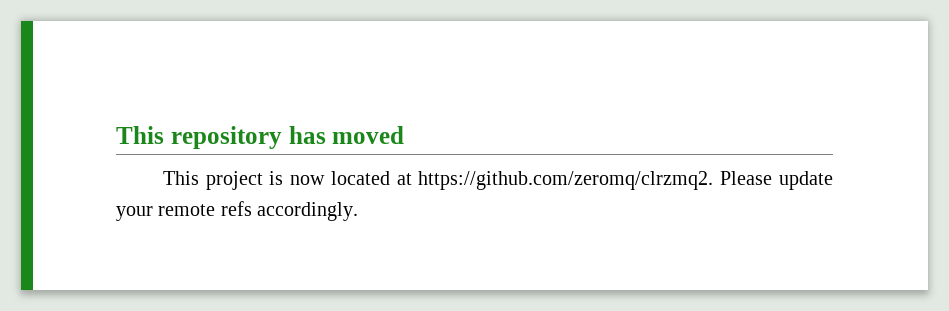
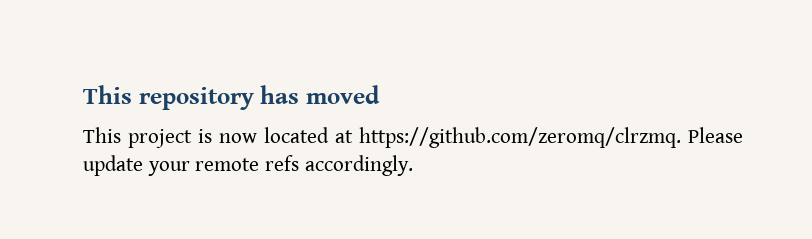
[418,171,714,190] https://github.com/zeromq/clrzmq2. -> [359,127,681,148] https://github.com/zeromq/clrzmq.

